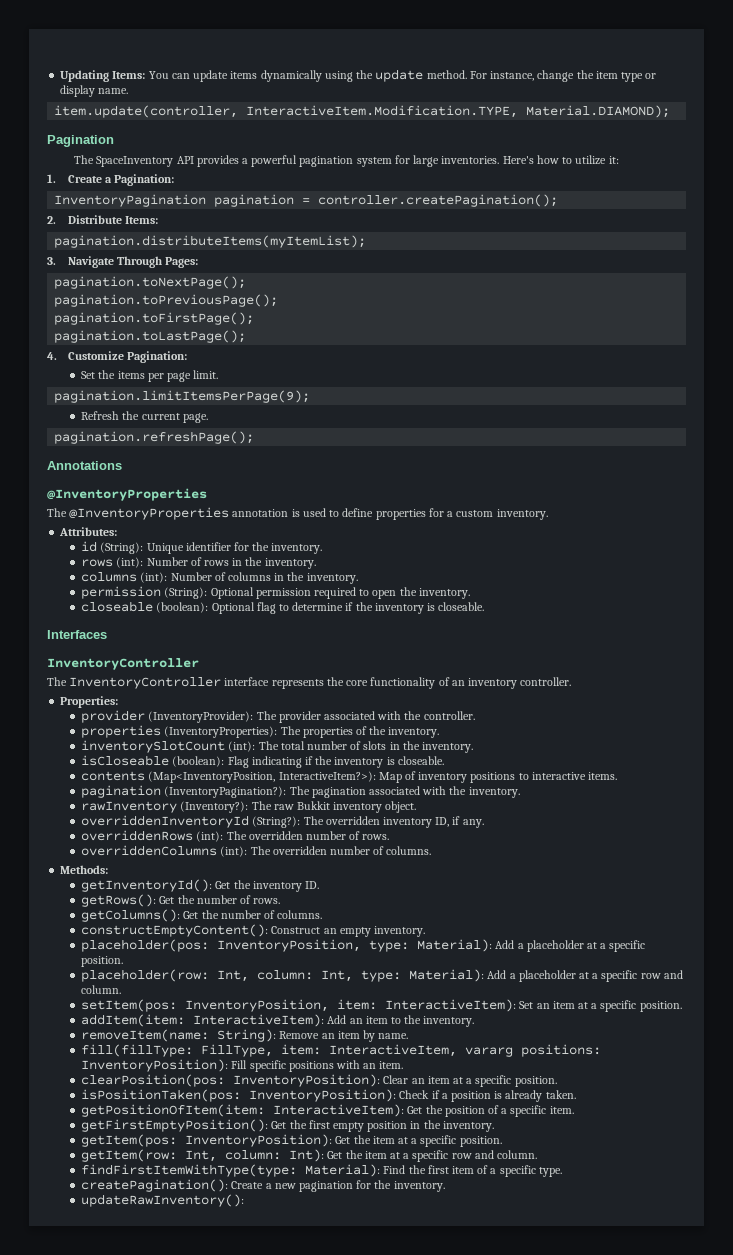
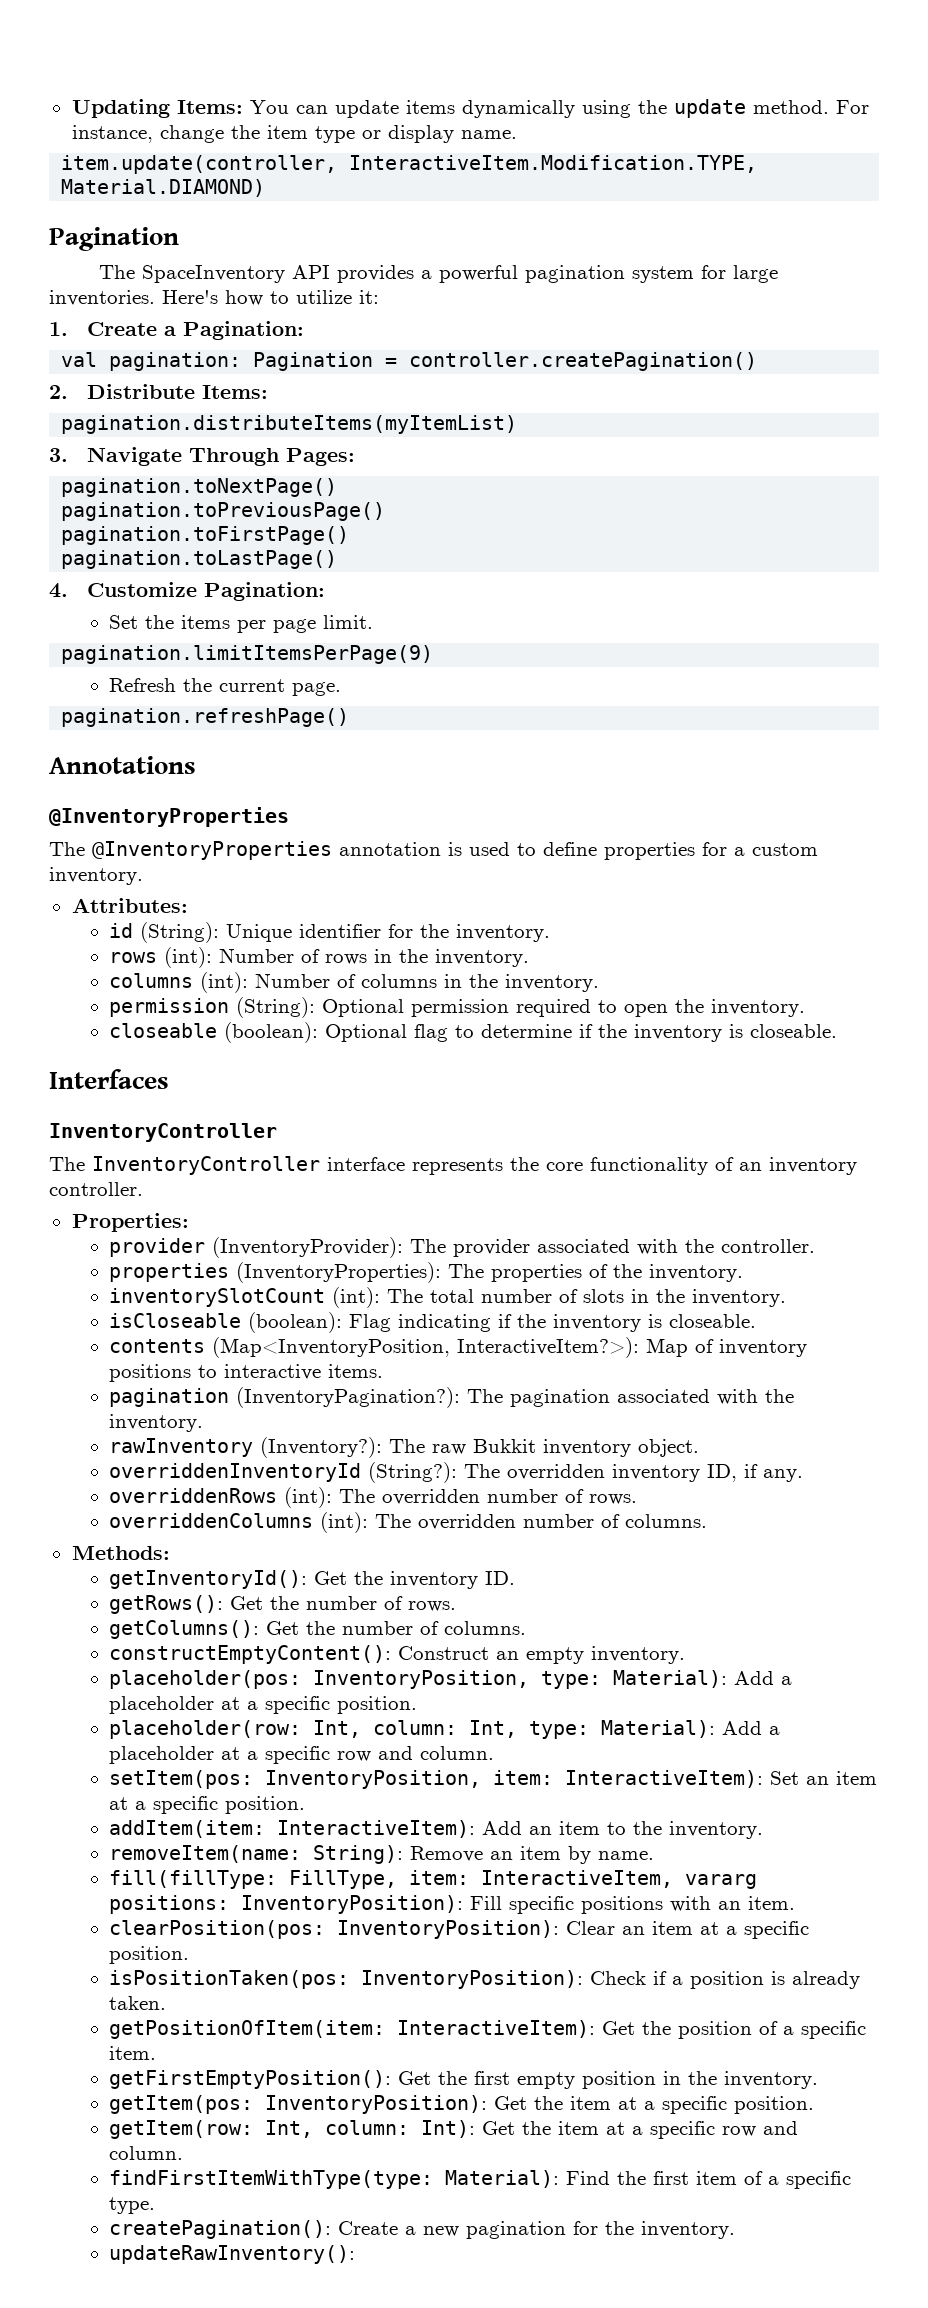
[526,105,671,118] Material.DIAMOND); -> [61,179,266,197] Material.DIAMOND)
[54,194,559,207] InventoryPagination pagination = controller.createPagination(); -> [61,352,758,371] val pagination: Pagination = controller.createPagination()
[54,235,367,248] pagination.distributeItems(myItemList); -> [61,415,518,434] pagination.distributeItems(myItemList)
[54,276,247,289] [54,294,279,307] [54,312,255,325] [54,330,247,343] pagination.toNextPage(); // pagination.toPreviousPage(); // pagination.toFirstPage(); // pagination.toLastPage(); -> [61,478,338,497] [61,502,386,521] [61,526,350,545] [61,550,338,569] pagination.toNextPage() // pagination.toPreviousPage() // pagination.toFirstPage() // pagination.toLastPage()
[54,390,311,403] pagination.limitItemsPerPage(9); -> [61,645,434,664] pagination.limitItemsPerPage(9)
[54,431,255,444] pagination.refreshPage(); -> [61,708,350,727] pagination.refreshPage()

